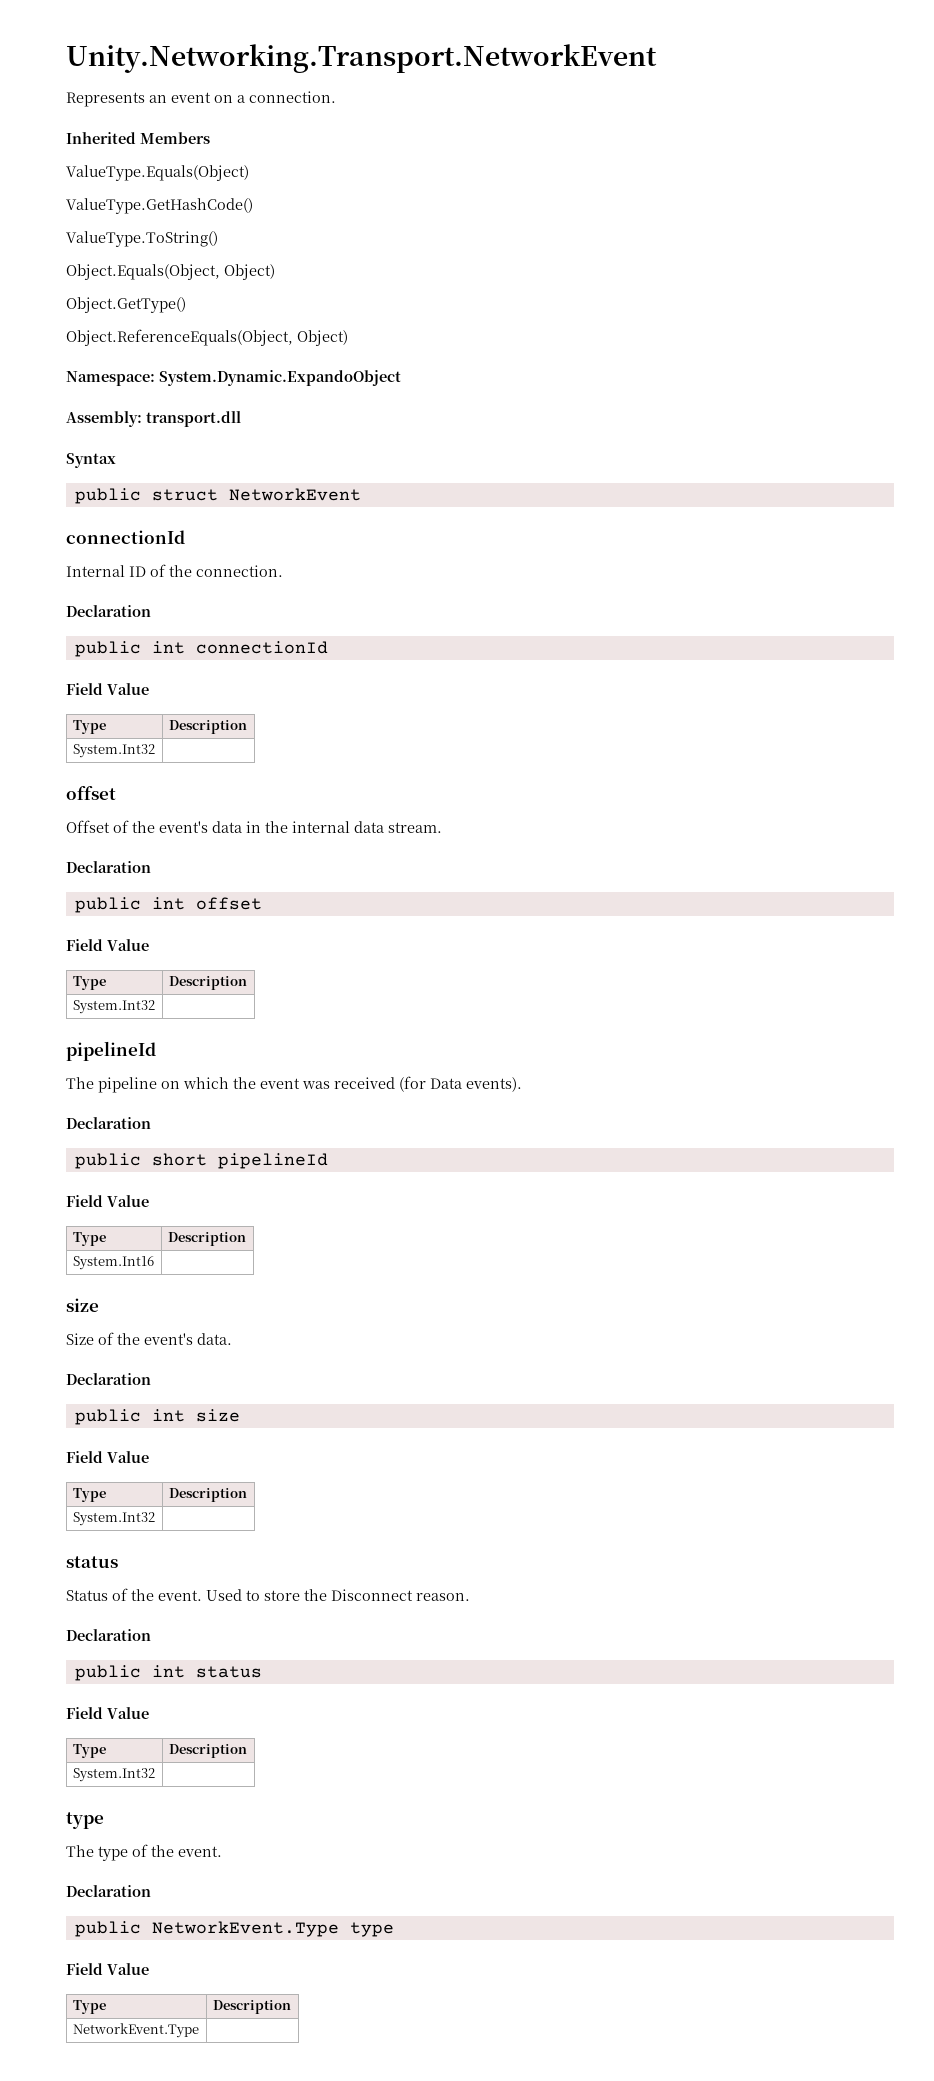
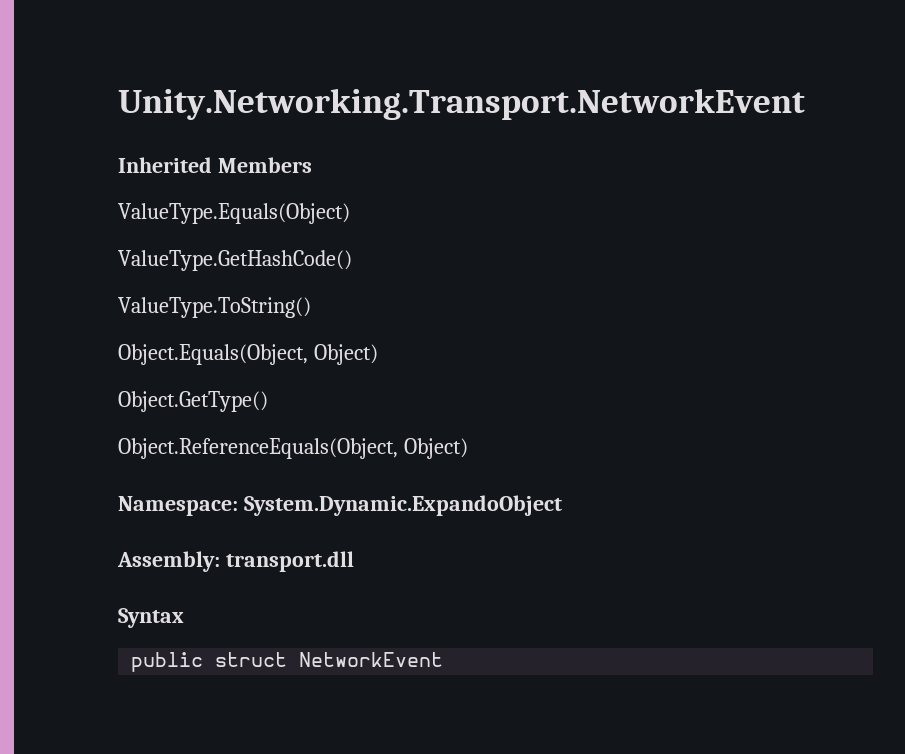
[66,91,336,107] // Represents an event on a connection. -> (805, 104) none
[66,530,185,544] [66,564,283,577] [66,605,151,617] [74,641,328,657] [66,683,149,695] [72,720,106,734] [168,720,247,734] [72,744,155,758] [66,786,116,800] [66,820,442,833] [66,861,151,873] [74,897,262,913] [66,939,149,951] [72,976,106,990] [168,976,247,990] [72,1000,155,1014] [66,1041,156,1061] [66,1076,522,1093] [66,1117,151,1129] [74,1153,328,1169] [66,1195,149,1207] [72,1232,106,1246] [167,1232,246,1246] [72,1256,154,1270] [66,1298,99,1312] [66,1332,232,1345] [66,1373,151,1385] [74,1409,240,1425] [66,1451,149,1463] [72,1488,106,1502] [168,1488,247,1502] [72,1512,155,1526] [66,1556,118,1568] [66,1588,470,1601] [66,1629,151,1641] [74,1665,262,1681] [66,1707,149,1719] [72,1744,106,1758] [168,1744,247,1758] [72,1768,155,1782] [66,1812,104,1829] [66,1844,222,1861] [66,1885,151,1897] [74,1921,394,1937] [66,1963,149,1975] [72,2000,106,2014] [212,2000,291,2014] [72,2023,199,2038] // connectionId // Internal ID of the connection. // Declaration // public int connectionId // Field Value // Type | Description // System.Int32 | // offset // Offset of the event's data in the internal data stream. // Declaration // public int offset // Field Value // Type | Description // System.Int32 | // pipelineId // The pipeline on which the event was received (for Data events). // Declaration // public short pipelineId // Field Value // Type | Description // System.Int16 | // size // Size of the event's data. // Declaration // public int size // Field Value // Type | Description // System.Int32 | // status // Status of the event. Used to store the Disconnect reason. // Declaration // public int status // Field Value // Type | Description // System.Int32 | // type // The type of the event. // Declaration // public NetworkEvent.Type type // Field Value // Type | Description // NetworkEvent.Type | -> (444, 659) none

